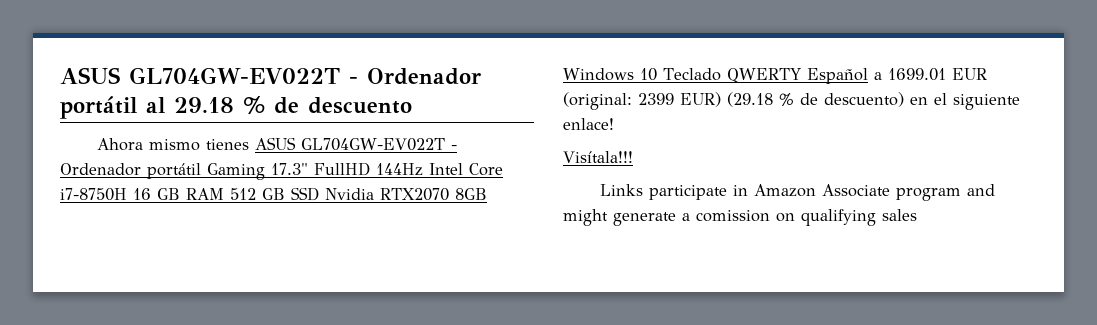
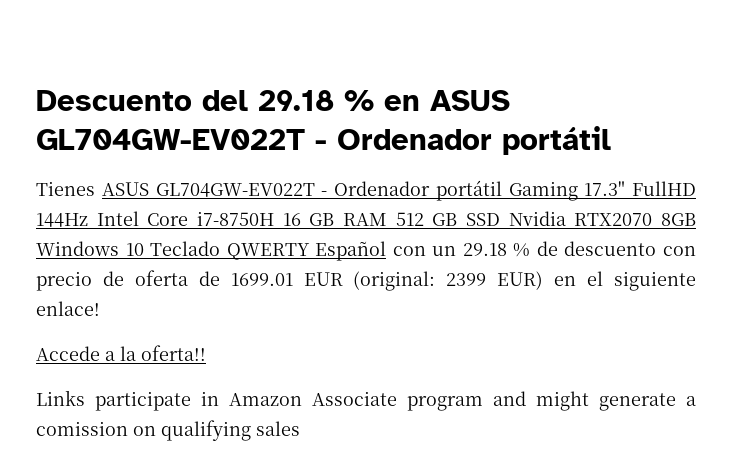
[60,67,481,85] [60,95,412,119] [97,138,250,151] ASUS GL704GW-EV022T - Ordenador portátil al 29.18 % de descuento // Ahora mismo tienes -> [36,90,510,111] [36,126,611,155] [36,181,95,196] Descuento del 29.18 % en ASUS GL704GW-EV022T - Ordenador portátil // Tienes
[873,72,882,80] a -> [392,241,696,257] [36,270,220,291] con un 29.18 % de descuento con precio de oferta de
[727,92,904,107] (29.18 % de descuento) -> (544, 280) none
[563,151,633,163] Visítala!!! -> [36,345,206,361] Accede a la oferta!!

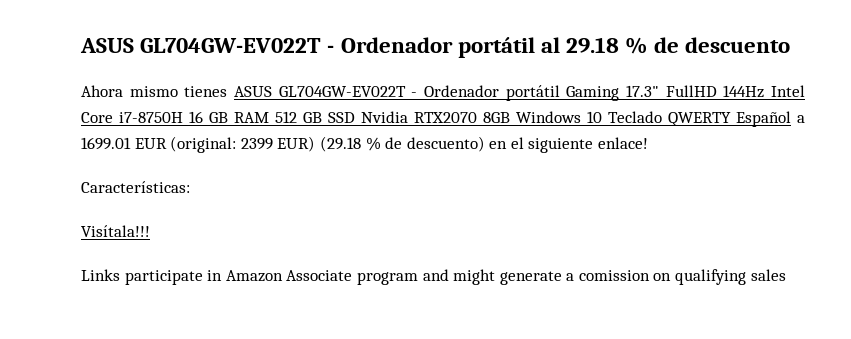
[36,90,510,111] [36,126,611,155] [36,181,95,196] Descuento del 29.18 % en ASUS GL704GW-EV022T - Ordenador portátil // Tienes -> [80,37,790,58] [81,85,228,97] ASUS GL704GW-EV022T - Ordenador portátil al 29.18 % de descuento // Ahora mismo tienes
[392,241,696,257] [36,270,220,291] con un 29.18 % de descuento con precio de oferta de -> [797,115,805,123] a
(544, 280) none -> [319,136,485,152] (29.18 % de descuento)
[36,345,206,361] Accede a la oferta!! -> [81,181,190,193] [81,225,150,237] Características: // Visítala!!!

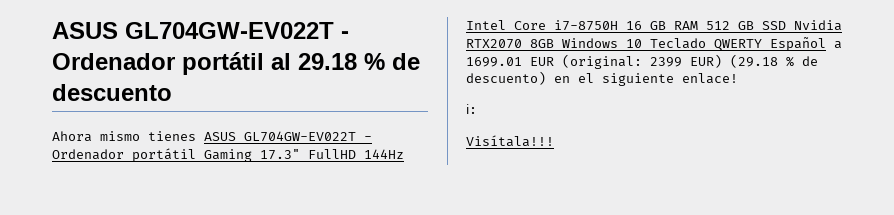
[81,181,190,193] Características: -> [466,104,477,114] ℹ:
[81,269,786,285] // Links participate in Amazon Associate program and might generate a comission on qualifying sales -> (554, 141) none

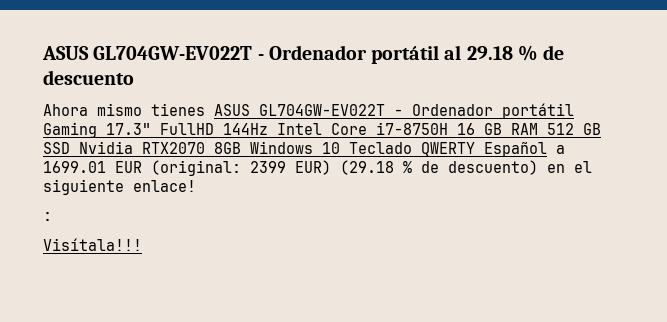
[466,104,477,114] ℹ: -> [43,212,52,221] :

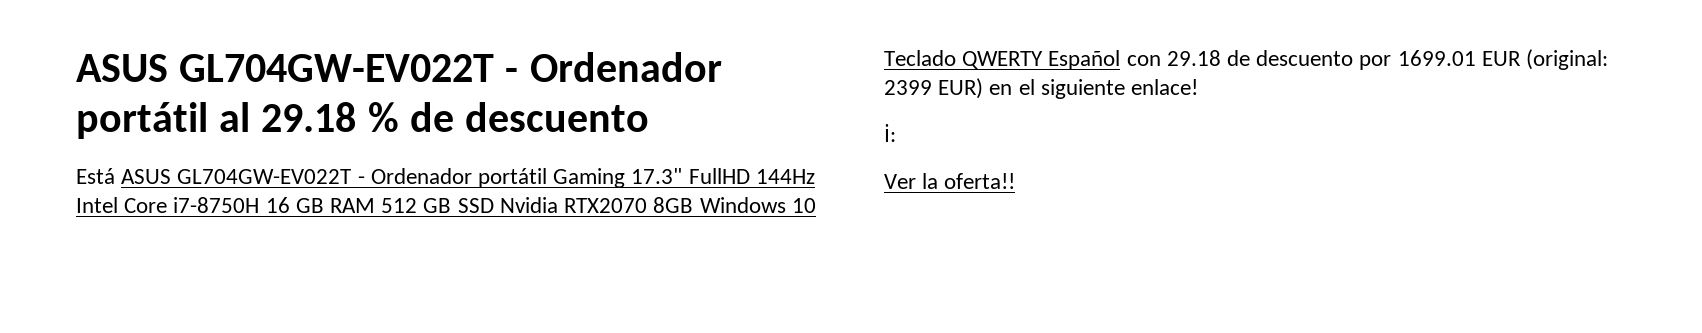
[43,103,205,116] Ahora mismo tienes -> [76,168,115,184] Está
[556,145,565,154] a -> [1126,50,1392,70] con 29.18 de descuento por
[340,160,538,175] (29.18 % de descuento) -> (984, 88) none
[43,212,52,221] [43,238,142,251] : // Visítala!!! -> [884,124,896,142] [884,173,1016,189] ℹ: // Ver la oferta!!

